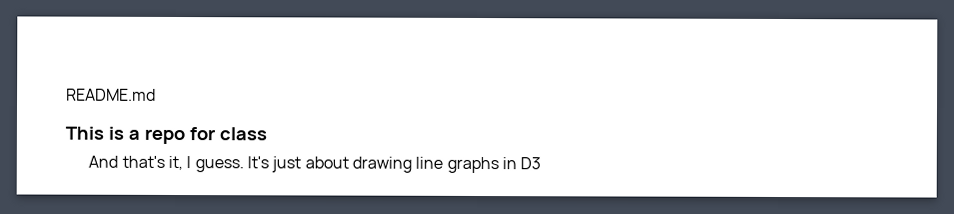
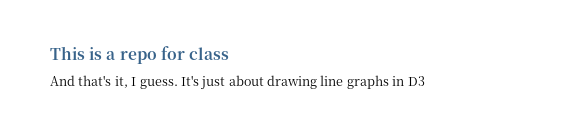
[66,88,156,101] README.md // -> (50, 53) none

